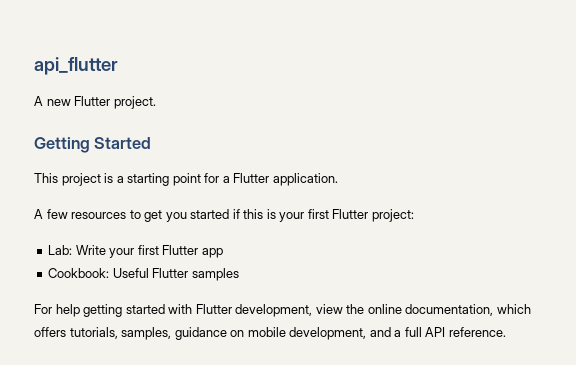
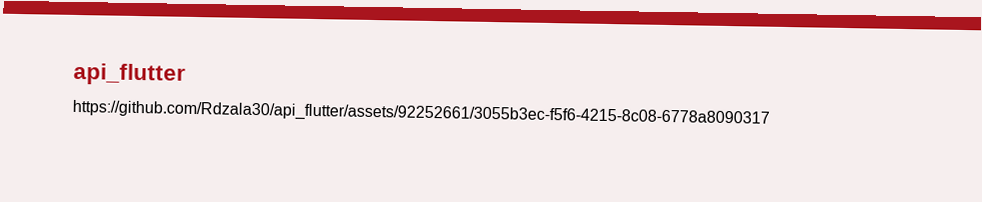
[34,96,156,109] [34,137,152,153] [34,173,338,186] [34,209,414,222] [48,245,223,258] [48,268,239,281] [34,304,531,317] [34,327,506,340] A new Flutter project. // Getting Started // This project is a starting point for a Flutter application. // A few resources to get you started if this is your first Flutter project: // Lab: Write your first Flutter app // Cookbook: Useful Flutter samples // For help getting started with Flutter development, view the online documentation, which offers tutorials, samples, guidance on mobile development, and a full API reference. -> [72,99,770,128] https://github.com/Rdzala30/api_flutter/assets/92252661/3055b3ec-f5f6-4215-8c08-6778a8090317

